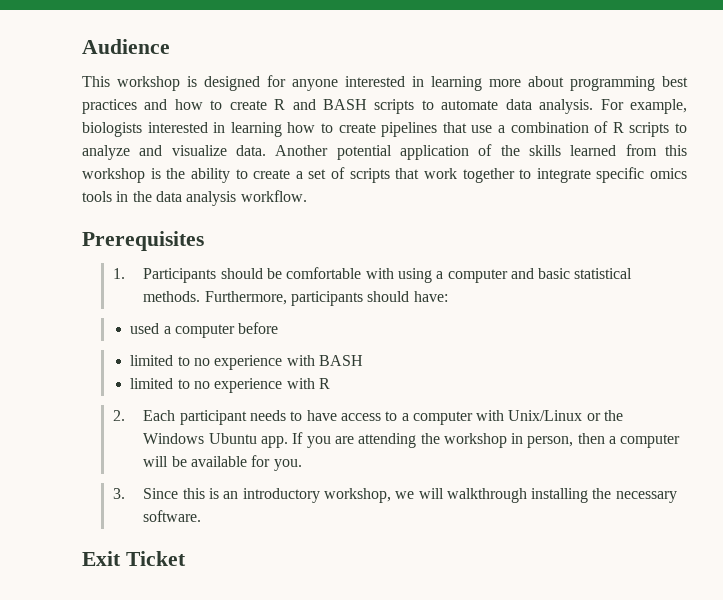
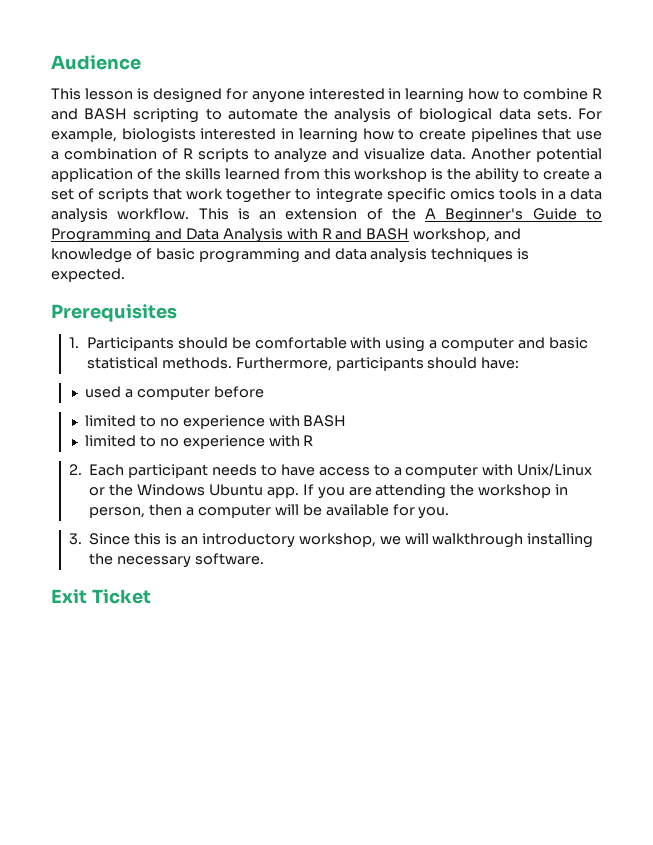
[117,76,180,91] workshop -> [84,88,133,100] lesson
[489,76,688,91] [82,99,415,114] more about programming best practices and how to create R and BASH scripts -> [468,88,603,100] [51,108,200,123] how to combine R and BASH scripting
[505,99,594,114] data analysis. -> [303,108,572,123] the analysis of biological data sets.
[132,191,152,202] the -> [557,191,566,200] a
(307, 196) none -> [198,208,602,223] [51,228,522,243] [51,248,530,263] [51,268,125,282] This is an extension of the A Beginner's Guide to Programming and Data Analysis with R and BASH workshop, and knowledge of basic programming and data analysis techniques is expected.

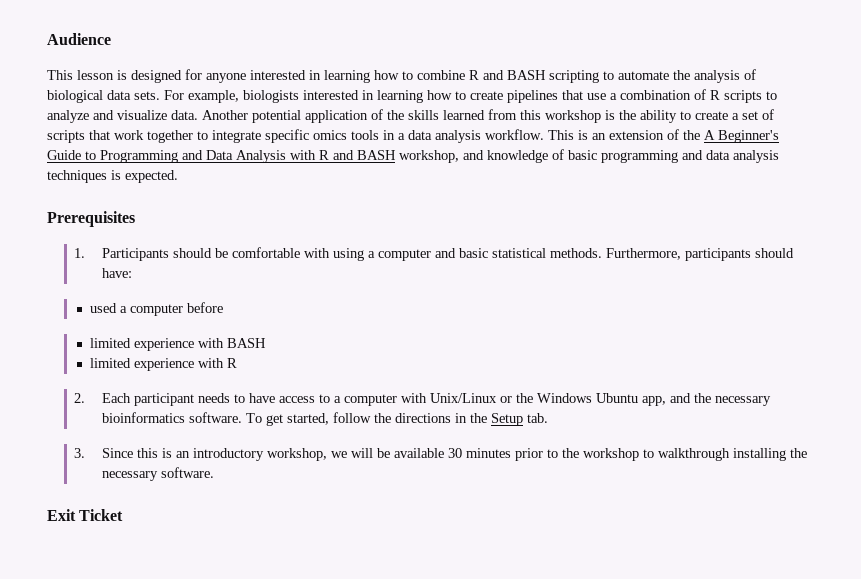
[139,415,179,427] to no -> (132, 343) none
[139,435,179,447] to no -> (132, 363) none
[266,484,569,499] [89,504,450,519] app. If you are attending the workshop in person, then a computer will be available for you. -> [641,393,771,406] [101,412,548,426] app, and the necessary bioinformatics software. To get started, follow the directions in the Setup tab.
(429, 538) none -> [376,448,654,461] be available 30 minutes prior to the workshop to

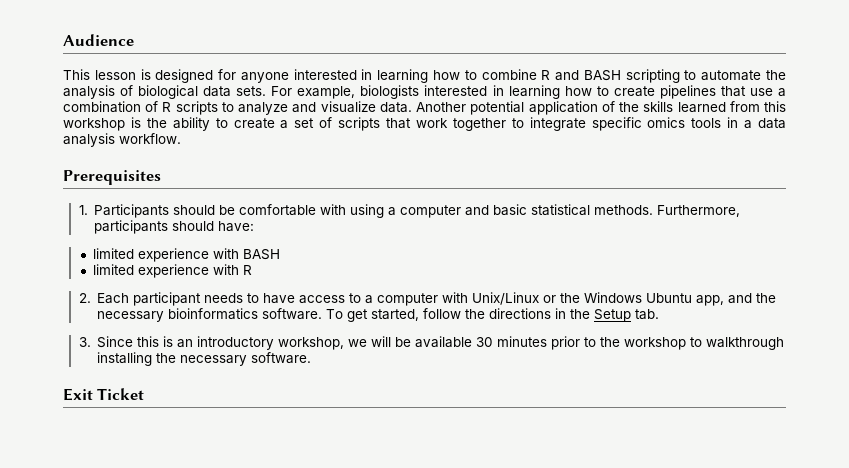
[548,129,779,143] [47,149,779,163] [47,170,178,183] This is an extension of the A Beginner's Guide to Programming and Data Analysis with R and BASH workshop, and knowledge of basic programming and data analysis techniques is expected. -> (181, 138) none
[90,302,224,316] // used a computer before -> (255, 226) none

